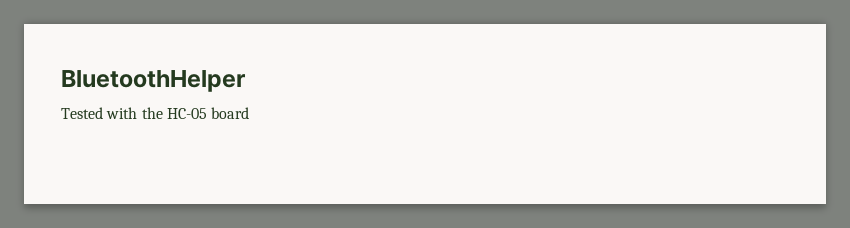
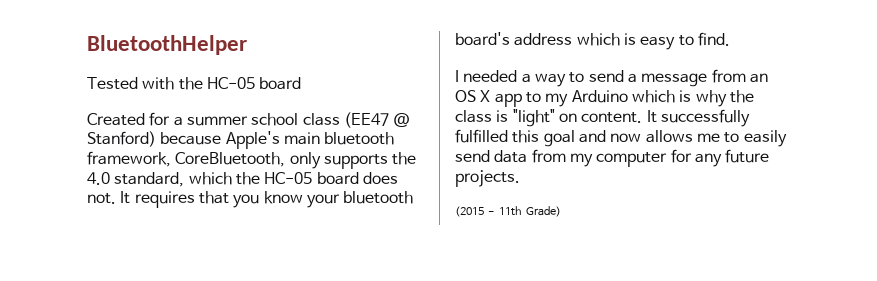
(250, 113) none -> [87,112,411,128] [87,131,395,149] [87,151,417,169] [87,172,398,187] [87,191,414,208] [455,32,730,50] [455,69,768,87] [455,90,754,107] [455,109,750,127] [455,129,787,147] [455,149,770,167] [455,170,520,187] [455,206,561,217] // Created for a summer school class (EE47 @ Stanford) because Apple's main bluetooth framework, CoreBluetooth, only supports the 4.0 standard, which the HC-05 board does not. It requires that you know your bluetooth board's address which is easy to find. // I needed a way to send a message from an OS X app to my Arduino which is why the class is "light" on content. It successfully fulfilled this goal and now allows me to easily send data from my computer for any future projects. // (2015 - 11th Grade)

